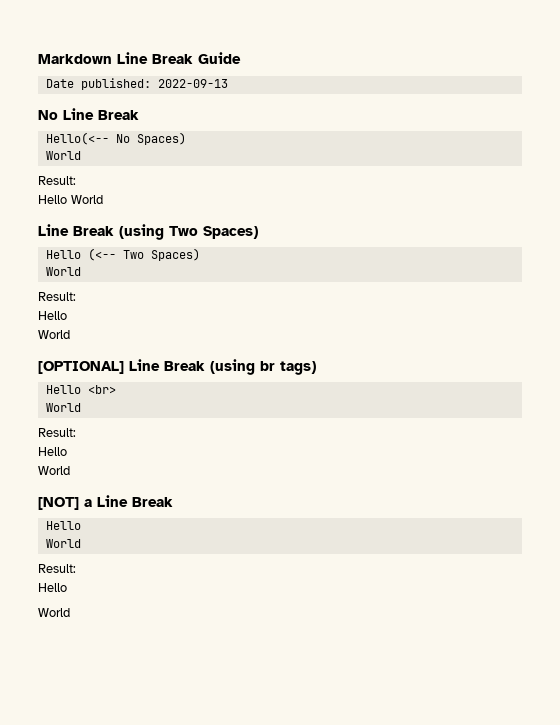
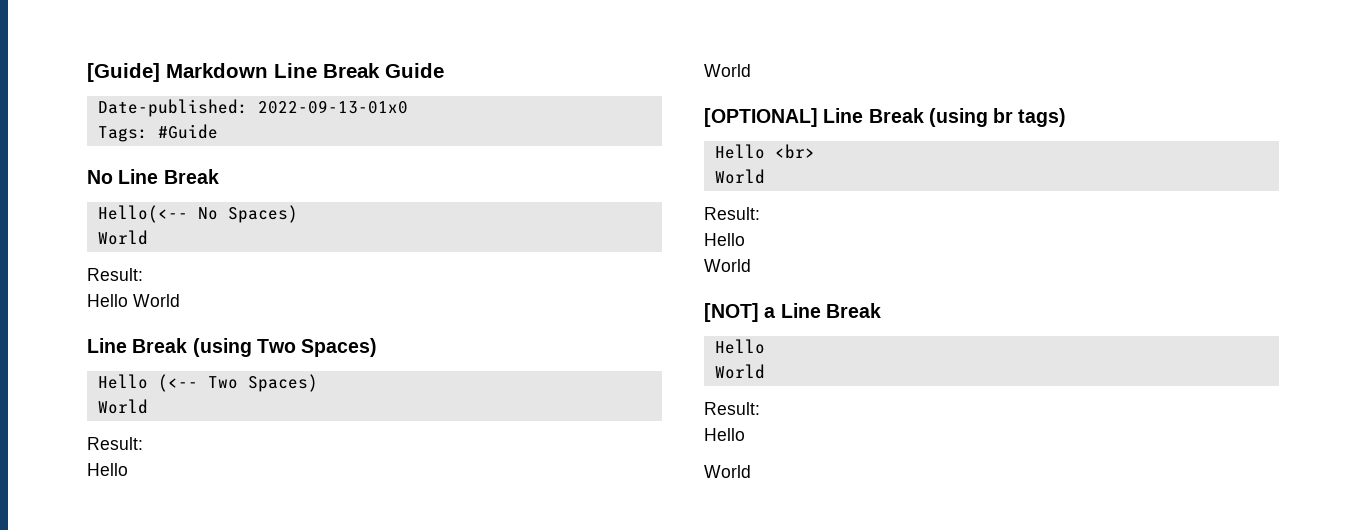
(38, 59) none -> [87,63,160,82] [Guide]
[45,78,228,90] Date published: 2022-09-13 -> [97,99,408,117] [97,124,218,142] Date-published: 2022-09-13-01x0 // Tags: #Guide

